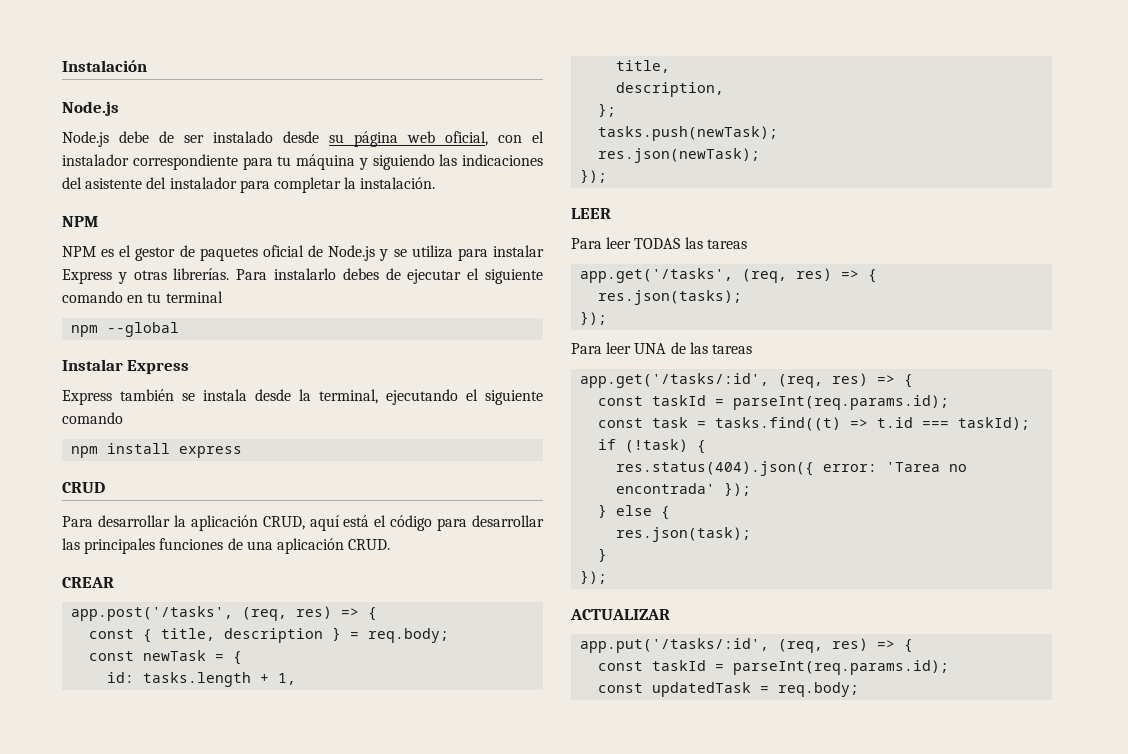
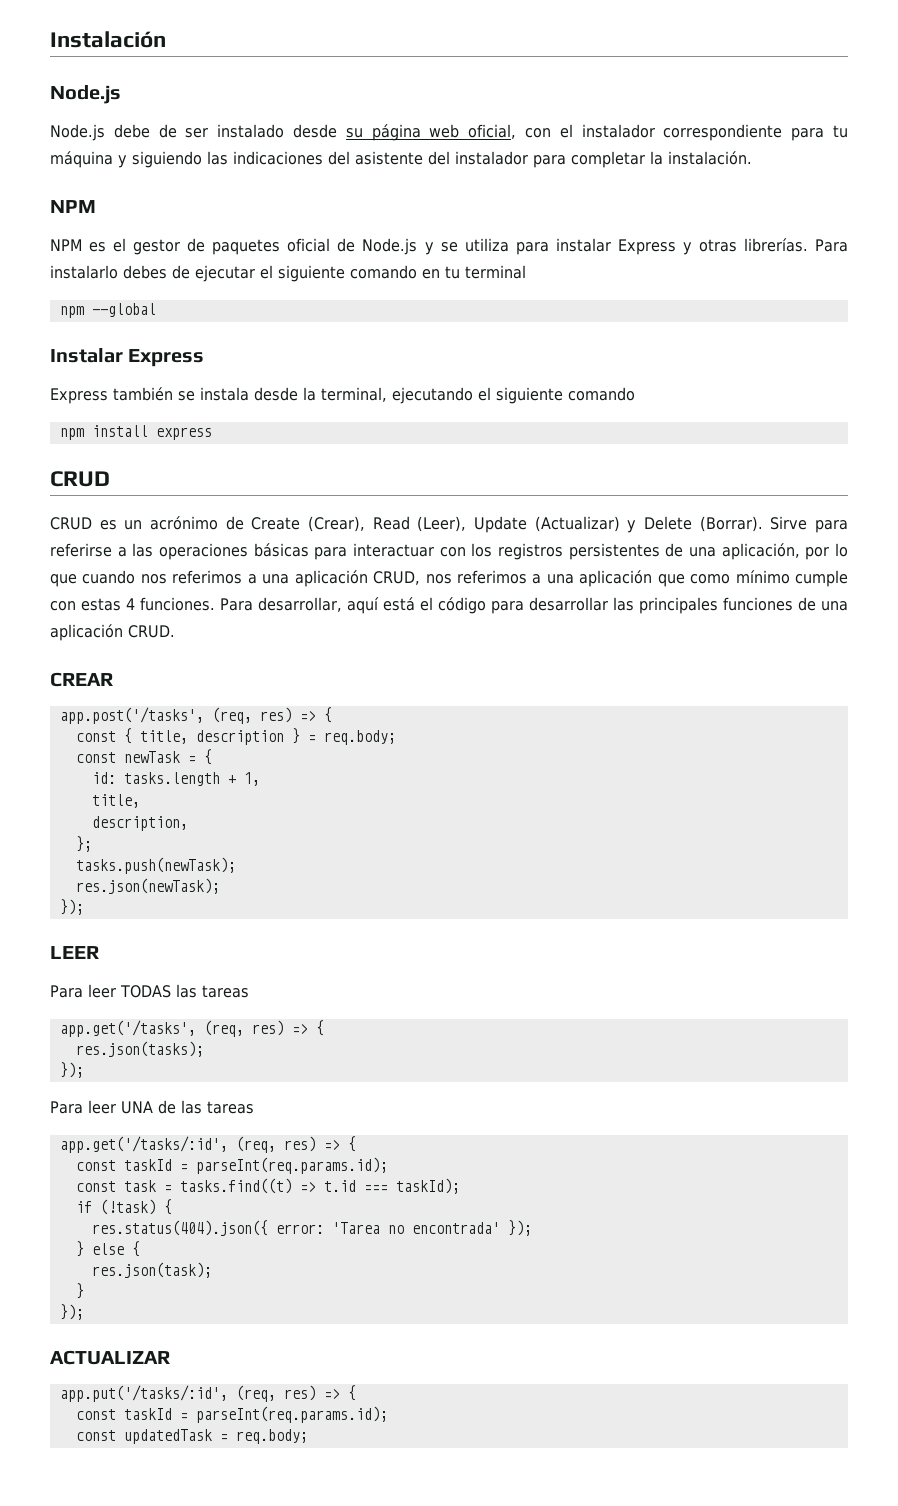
[62,515,305,531] Para desarrollar la aplicación CRUD, -> [50,516,848,533] [50,543,848,560] [50,570,848,587] [50,597,342,612] CRUD es un acrónimo de Create (Crear), Read (Leer), Update (Actualizar) y Delete (Borrar). Sirve para referirse a las operaciones básicas para interactuar con los registros persistentes de una aplicación, por lo que cuando nos referimos a una aplicación CRUD, nos referimos a una aplicación que como mínimo cumple con estas 4 funciones. Para desarrollar,

